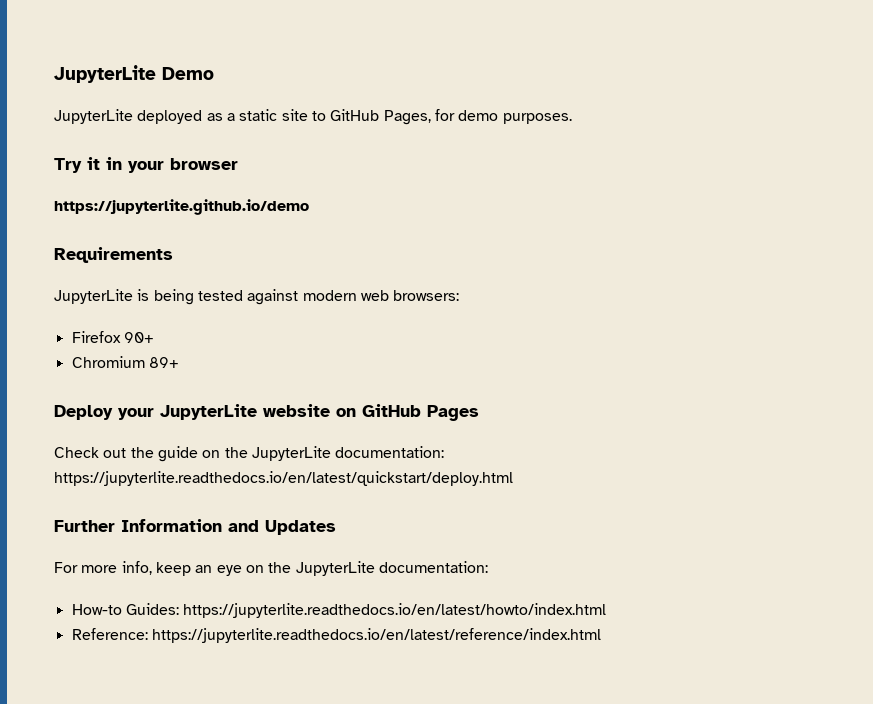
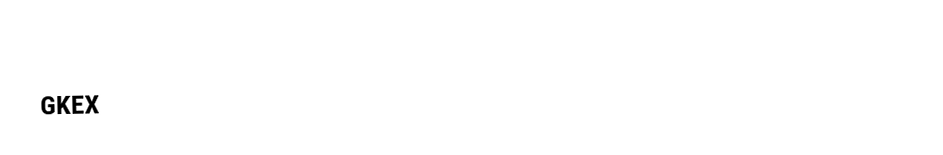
[54,65,214,83] [54,109,572,125] [54,157,238,173] [54,199,309,215] [54,247,173,263] [54,289,460,305] [71,331,154,343] [71,356,179,368] [54,404,479,421] [54,446,445,462] [54,471,513,486] [54,519,336,535] [54,561,488,576] [71,603,607,618] [71,628,601,643] JupyterLite Demo // JupyterLite deployed as a static site to GitHub Pages, for demo purposes. // Try it in your browser // https://jupyterlite.github.io/demo // Requirements // JupyterLite is being tested against modern web browsers: // Firefox 90+ // Chromium 89+ // Deploy your JupyterLite website on GitHub Pages // Check out the guide on the JupyterLite documentation: https://jupyterlite.readthedocs.io/en/latest/quickstart/deploy.html // Further Information and Updates // For more info, keep an eye on the JupyterLite documentation: // How-to Guides: https://jupyterlite.readthedocs.io/en/latest/howto/index.html // Reference: https://jupyterlite.readthedocs.io/en/latest/reference/index.html -> [40,95,100,115] GKEX

